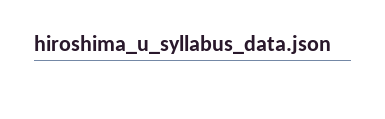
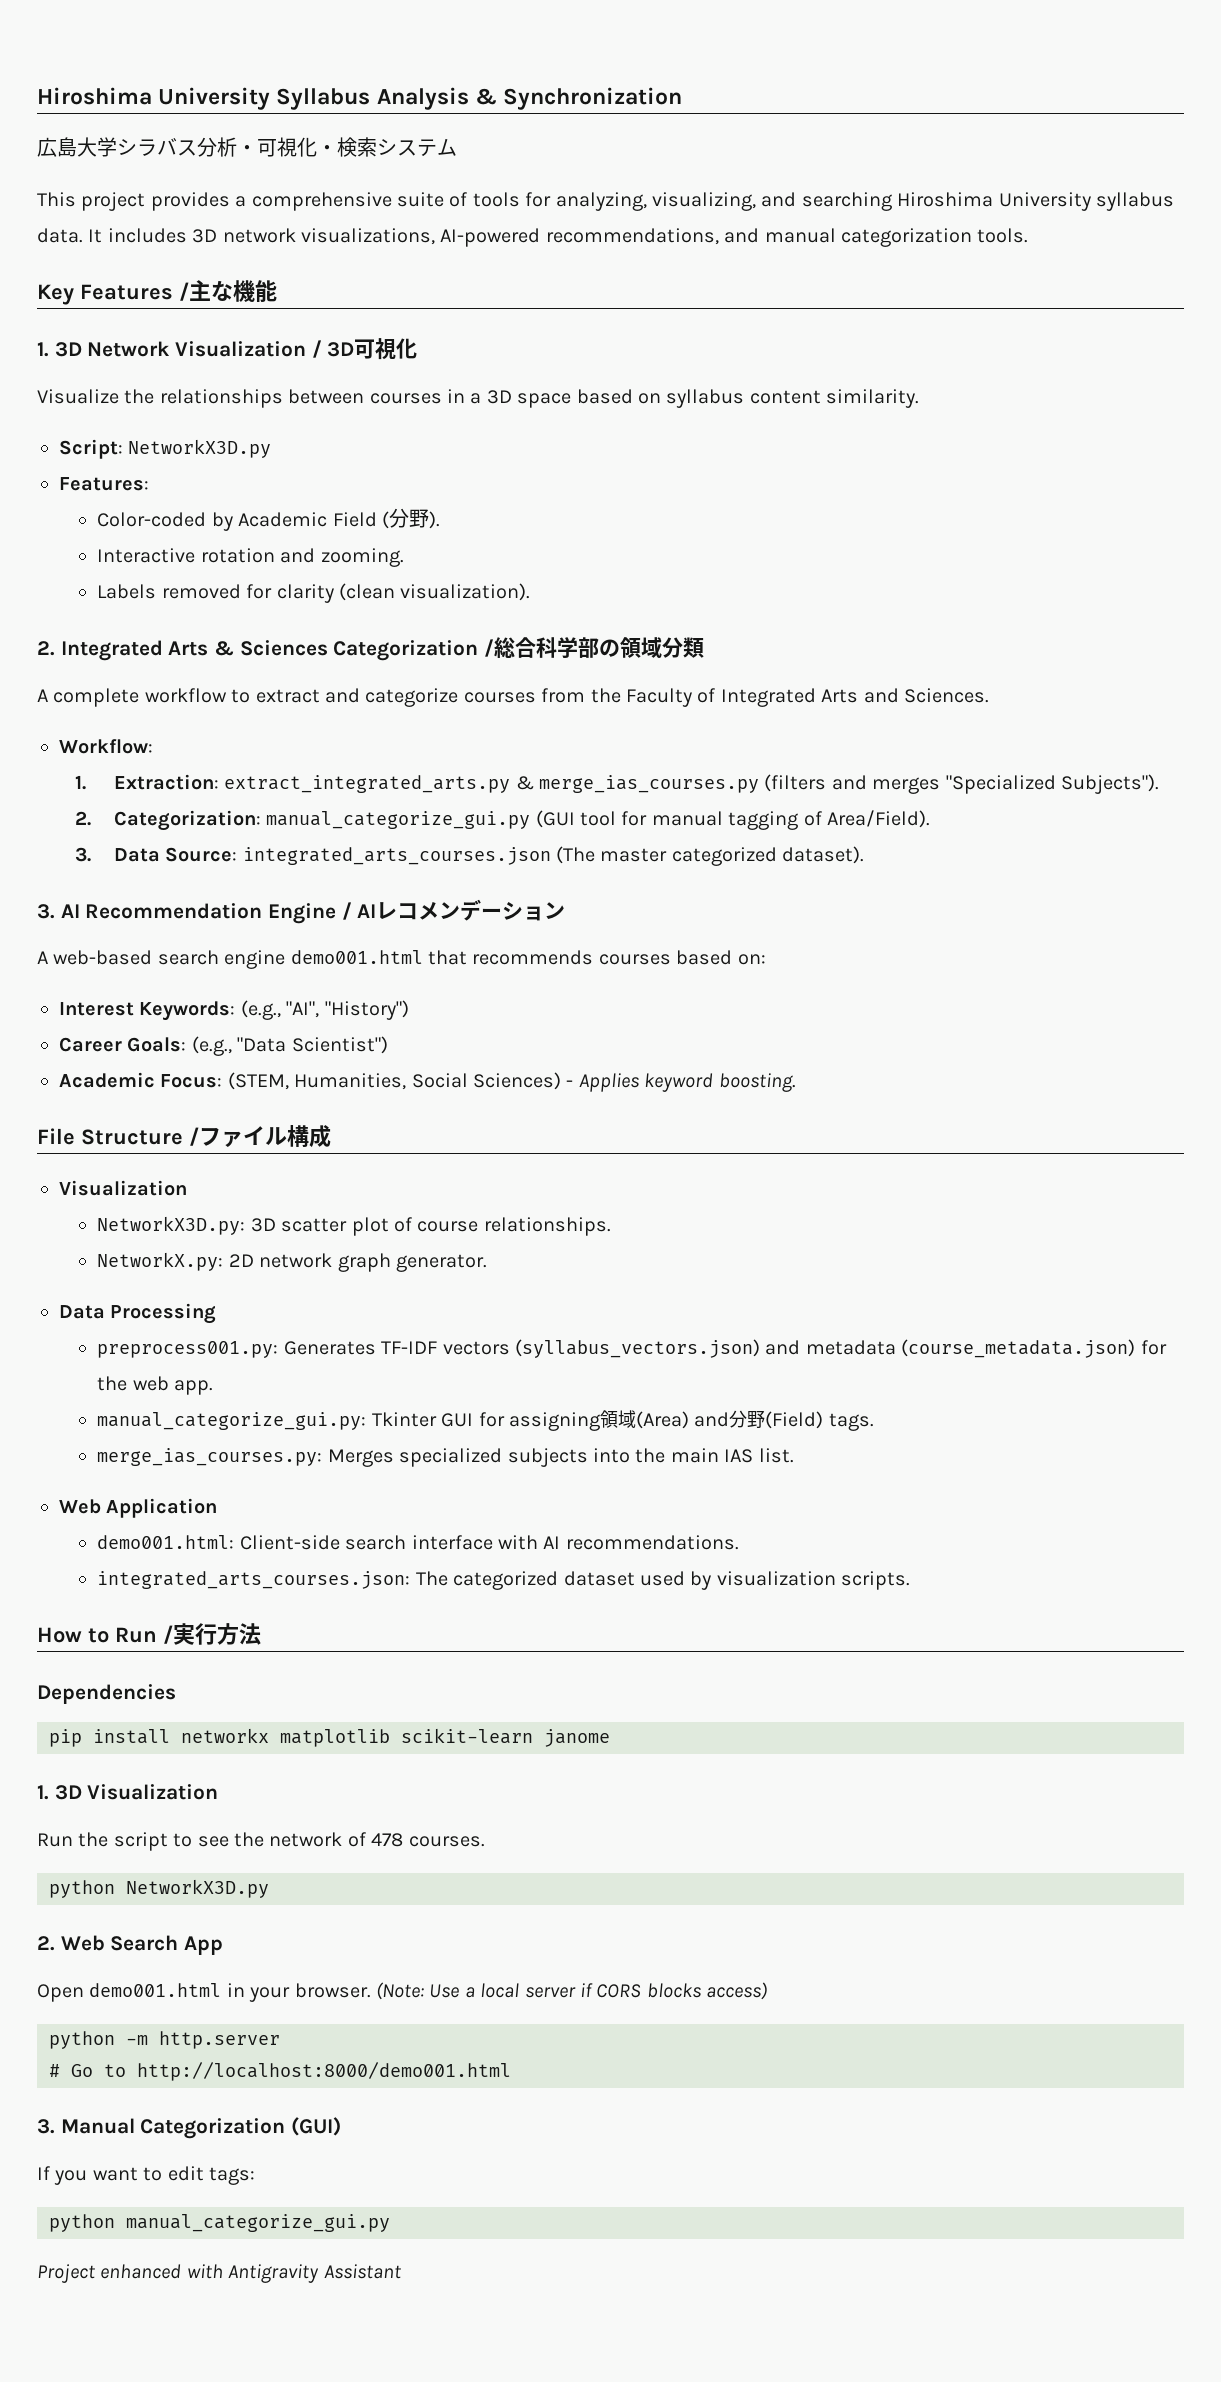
[34,35,331,54] hiroshima_u_syllabus_data.json -> [37,87,683,110] [37,137,457,157] [37,192,1174,211] [37,228,1029,247] [37,280,277,305] [37,338,418,360] [37,389,920,408] [59,439,272,459] [59,477,149,491] [97,508,440,531] [97,548,404,567] [97,583,531,603] [37,637,705,661] [37,688,989,707] [59,739,153,754] [75,774,1159,794] [75,810,930,831] [75,846,865,866] [37,899,566,924] [37,950,766,969] [59,1000,409,1021] [59,1036,388,1056] [59,1072,796,1092] [37,1125,331,1148] [59,1180,187,1196] [97,1216,611,1236] [97,1252,487,1272] [59,1303,217,1324] [97,1339,1167,1358] [97,1376,214,1395] [97,1410,874,1431] [97,1448,794,1467] [59,1498,218,1518] [97,1535,739,1550] [97,1571,911,1590] [37,1623,261,1645] [37,1684,176,1704] [49,1728,610,1747] [37,1784,219,1800] [37,1832,485,1851] [49,1879,269,1898] [37,1935,224,1955] [37,1982,768,2002] [49,2031,280,2049] [49,2062,511,2081] [37,2117,342,2139] [37,2166,255,2185] [49,2214,390,2232] [37,2264,401,2283] Hiroshima University Syllabus Analysis & Synchronization // 広島大学シラバス分析・可視化・検索システム // This project provides a comprehensive suite of tools for analyzing, visualizing, and searching Hiroshima University syllabus data. It includes 3D network visualizations, AI-powered recommendations, and manual categorization tools. // Key Features /主な機能 // 1. 3D Network Visualization / 3D可視化 // Visualize the relationships between courses in a 3D space based on syllabus content similarity. // Script: NetworkX3D.py // Features: // Color-coded by Academic Field (分野). // Interactive rotation and zooming. // Labels removed for clarity (clean visualization). // 2. Integrated Arts & Sciences Categorization /総合科学部の領域分類 // A complete workflow to extract and categorize courses from the Faculty of Integrated Arts and Sciences. // Workflow: // 1. Extraction: extract_integrated_arts.py & merge_ias_courses.py (filters and merges "Specialized Subjects"). // 2. Categorization: manual_categorize_gui.py (GUI tool for manual tagging of Area/Field). // 3. Data Source: integrated_arts_courses.json (The master categorized dataset). // 3. AI Recommendation Engine / AIレコメンデーション // A web-based search engine demo001.html that recommends courses based on: // Interest Keywords: (e.g., "AI", "History") // Career Goals: (e.g., "Data Scientist") // Academic Focus: (STEM, Humanities, Social Sciences) - Applies keyword boosting. // File Structure /ファイル構成 // Visualization // NetworkX3D.py: 3D scatter plot of course relationships. // NetworkX.py: 2D network graph generator. // Data Processing // preprocess001.py: Generates TF-IDF vectors (syllabus_vectors.json) and metadata (course_metadata.json) for the web app. // manual_categorize_gui.py: Tkinter GUI for assigning領域(Area) and分野(Field) tags. // merge_ias_courses.py: Merges specialized subjects into the main IAS list. // Web Application // demo001.html: Client-side search interface with AI recommendations. // integrated_arts_courses.json: The categorized dataset used by visualization scripts. // How to Run /実行方法 // Dependencies // pip install networkx matplotlib scikit-learn janome // 1. 3D Visualization // Run the script to see the network of 478 courses. // python NetworkX3D.py // 2. Web Search App // Open demo001.html in your browser. (Note: Use a local server if CORS blocks access) // python -m http.server // # Go to http://localhost:8000/demo001.html // 3. Manual Categorization (GUI) // If you want to edit tags: // python manual_categorize_gui.py // Project enhanced with Antigravity Assistant

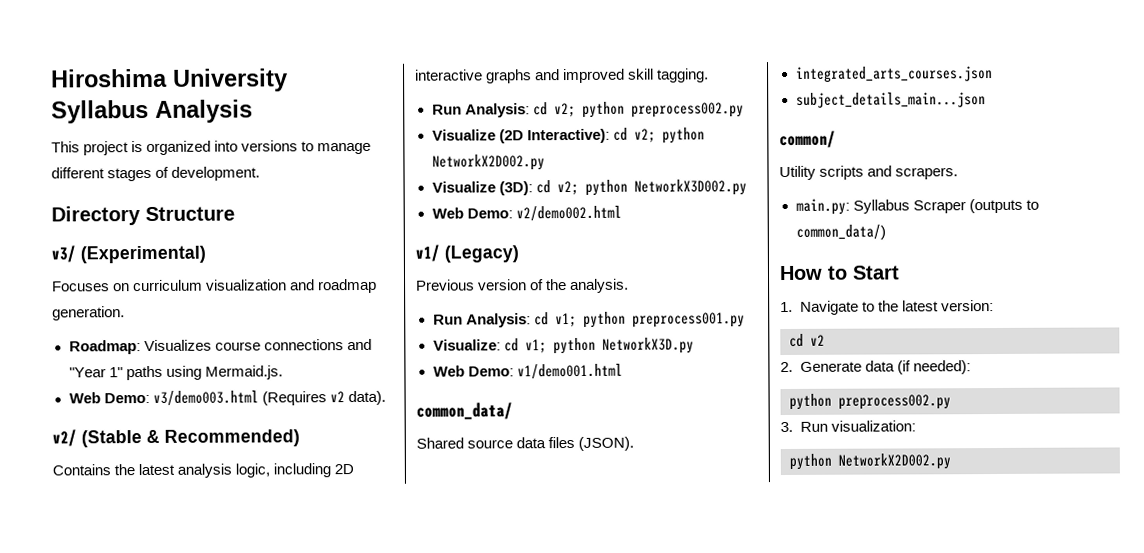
[474,87,683,110] [37,137,457,157] [37,192,1174,211] [37,228,1029,247] [37,280,277,305] [37,338,418,360] [37,389,920,408] [59,439,272,459] [59,477,149,491] [97,508,440,531] [97,548,404,567] [97,583,531,603] [37,637,705,661] [37,688,989,707] [59,739,153,754] [75,774,1159,794] [75,810,930,831] [75,846,865,866] [37,899,566,924] [37,950,766,969] [59,1000,409,1021] [59,1036,388,1056] [59,1072,796,1092] [37,1125,331,1148] [59,1180,187,1196] [97,1216,611,1236] [97,1252,487,1272] [59,1303,217,1324] [97,1339,1167,1358] [97,1376,214,1395] [97,1410,874,1431] [97,1448,794,1467] [59,1498,218,1518] [97,1535,739,1550] [97,1571,911,1590] [37,1623,261,1645] [37,1684,176,1704] [49,1728,610,1747] [37,1784,219,1800] [37,1832,485,1851] [49,1879,269,1898] [37,1935,224,1955] [37,1982,768,2002] [49,2031,280,2049] [49,2062,511,2081] [37,2117,342,2139] [37,2166,255,2185] [49,2214,390,2232] [37,2264,401,2283] & Synchronization // 広島大学シラバス分析・可視化・検索システム // This project provides a comprehensive suite of tools for analyzing, visualizing, and searching Hiroshima University syllabus data. It includes 3D network visualizations, AI-powered recommendations, and manual categorization tools. // Key Features /主な機能 // 1. 3D Network Visualization / 3D可視化 // Visualize the relationships between courses in a 3D space based on syllabus content similarity. // Script: NetworkX3D.py // Features: // Color-coded by Academic Field (分野). // Interactive rotation and zooming. // Labels removed for clarity (clean visualization). // 2. Integrated Arts & Sciences Categorization /総合科学部の領域分類 // A complete workflow to extract and categorize courses from the Faculty of Integrated Arts and Sciences. // Workflow: // 1. Extraction: extract_integrated_arts.py & merge_ias_courses.py (filters and merges "Specialized Subjects"). // 2. Categorization: manual_categorize_gui.py (GUI tool for manual tagging of Area/Field). // 3. Data Source: integrated_arts_courses.json (The master categorized dataset). // 3. AI Recommendation Engine / AIレコメンデーション // A web-based search engine demo001.html that recommends courses based on: // Interest Keywords: (e.g., "AI", "History") // Career Goals: (e.g., "Data Scientist") // Academic Focus: (STEM, Humanities, Social Sciences) - Applies keyword boosting. // File Structure /ファイル構成 // Visualization // NetworkX3D.py: 3D scatter plot of course relationships. // NetworkX.py: 2D network graph generator. // Data Processing // preprocess001.py: Generates TF-IDF vectors (syllabus_vectors.json) and metadata (course_metadata.json) for the web app. // manual_categorize_gui.py: Tkinter GUI for assigning領域(Area) and分野(Field) tags. // merge_ias_courses.py: Merges specialized subjects into the main IAS list. // Web Application // demo001.html: Client-side search interface with AI recommendations. // integrated_arts_courses.json: The categorized dataset used by visualization scripts. // How to Run /実行方法 // Dependencies // pip install networkx matplotlib scikit-learn janome // 1. 3D Visualization // Run the script to see the network of 478 courses. // python NetworkX3D.py // 2. Web Search App // Open demo001.html in your browser. (Note: Use a local server if CORS blocks access) // python -m http.server // # Go to http://localhost:8000/demo001.html // 3. Manual Categorization (GUI) // If you want to edit tags: // python manual_categorize_gui.py // Project enhanced with Antigravity Assistant -> [51,140,372,156] [51,166,261,182] [51,206,235,226] [51,245,206,264] [52,278,378,294] [52,306,125,321] [68,338,372,355] [68,365,283,381] [68,390,386,406] [52,429,300,448] [52,463,355,478] [415,68,710,84] [431,101,744,118] [431,127,705,144] [431,154,545,171] [431,179,747,196] [431,205,622,222] [415,244,519,263] [416,278,630,294] [432,311,745,328] [432,337,694,355] [432,363,623,380] [416,402,513,420] [416,436,635,451] [795,66,993,83] [795,92,986,108] [779,130,836,149] [779,165,959,181] [795,198,1039,215] [795,224,886,240] [779,265,900,281] [780,300,994,315] [789,333,825,347] [780,360,971,375] [789,393,951,410] [780,420,916,433] [789,453,951,470] // This project is organized into versions to manage different stages of development. // Directory Structure // v3/ (Experimental) // Focuses on curriculum visualization and roadmap generation. // Roadmap: Visualizes course connections and "Year 1" paths using Mermaid.js. // Web Demo: v3/demo003.html (Requires v2 data). // v2/ (Stable & Recommended) // Contains the latest analysis logic, including 2D interactive graphs and improved skill tagging. // Run Analysis: cd v2; python preprocess002.py // Visualize (2D Interactive): cd v2; python NetworkX2D002.py // Visualize (3D): cd v2; python NetworkX3D002.py // Web Demo: v2/demo002.html // v1/ (Legacy) // Previous version of the analysis. // Run Analysis: cd v1; python preprocess001.py // Visualize: cd v1; python NetworkX3D.py // Web Demo: v1/demo001.html // common_data/ // Shared source data files (JSON). // integrated_arts_courses.json // subject_details_main...json // common/ // Utility scripts and scrapers. // main.py: Syllabus Scraper (outputs to common_data/) // How to Start // 1. Navigate to the latest version: // cd v2 // 2. Generate data (if needed): // python preprocess002.py // 3. Run visualization: // python NetworkX2D002.py

